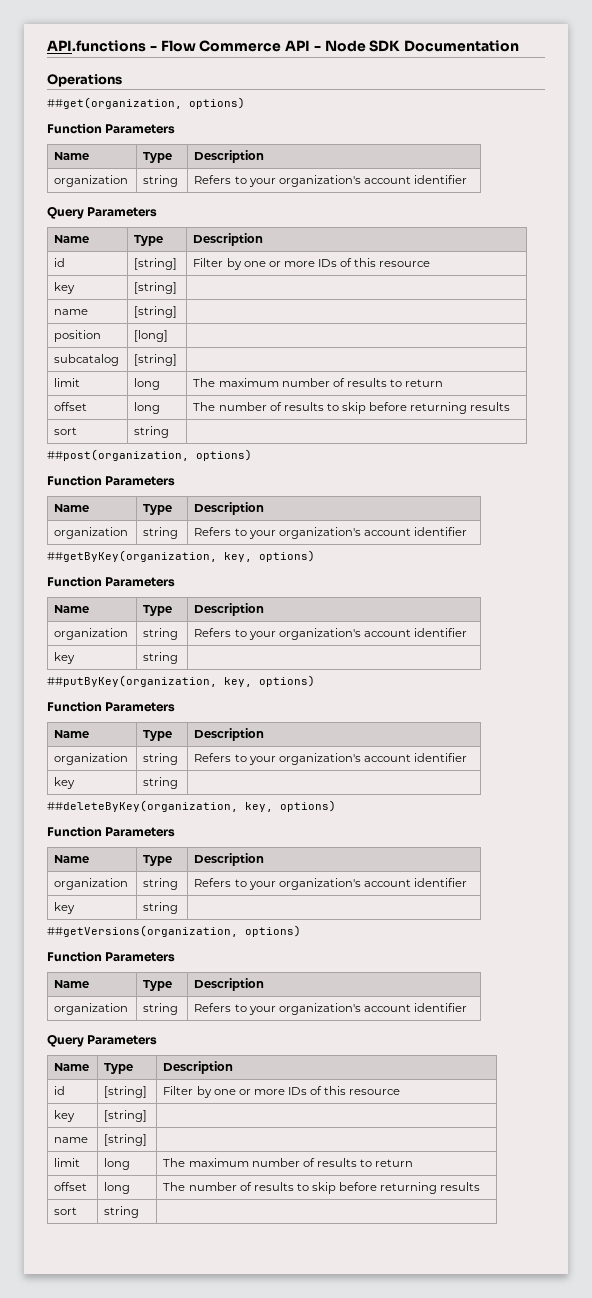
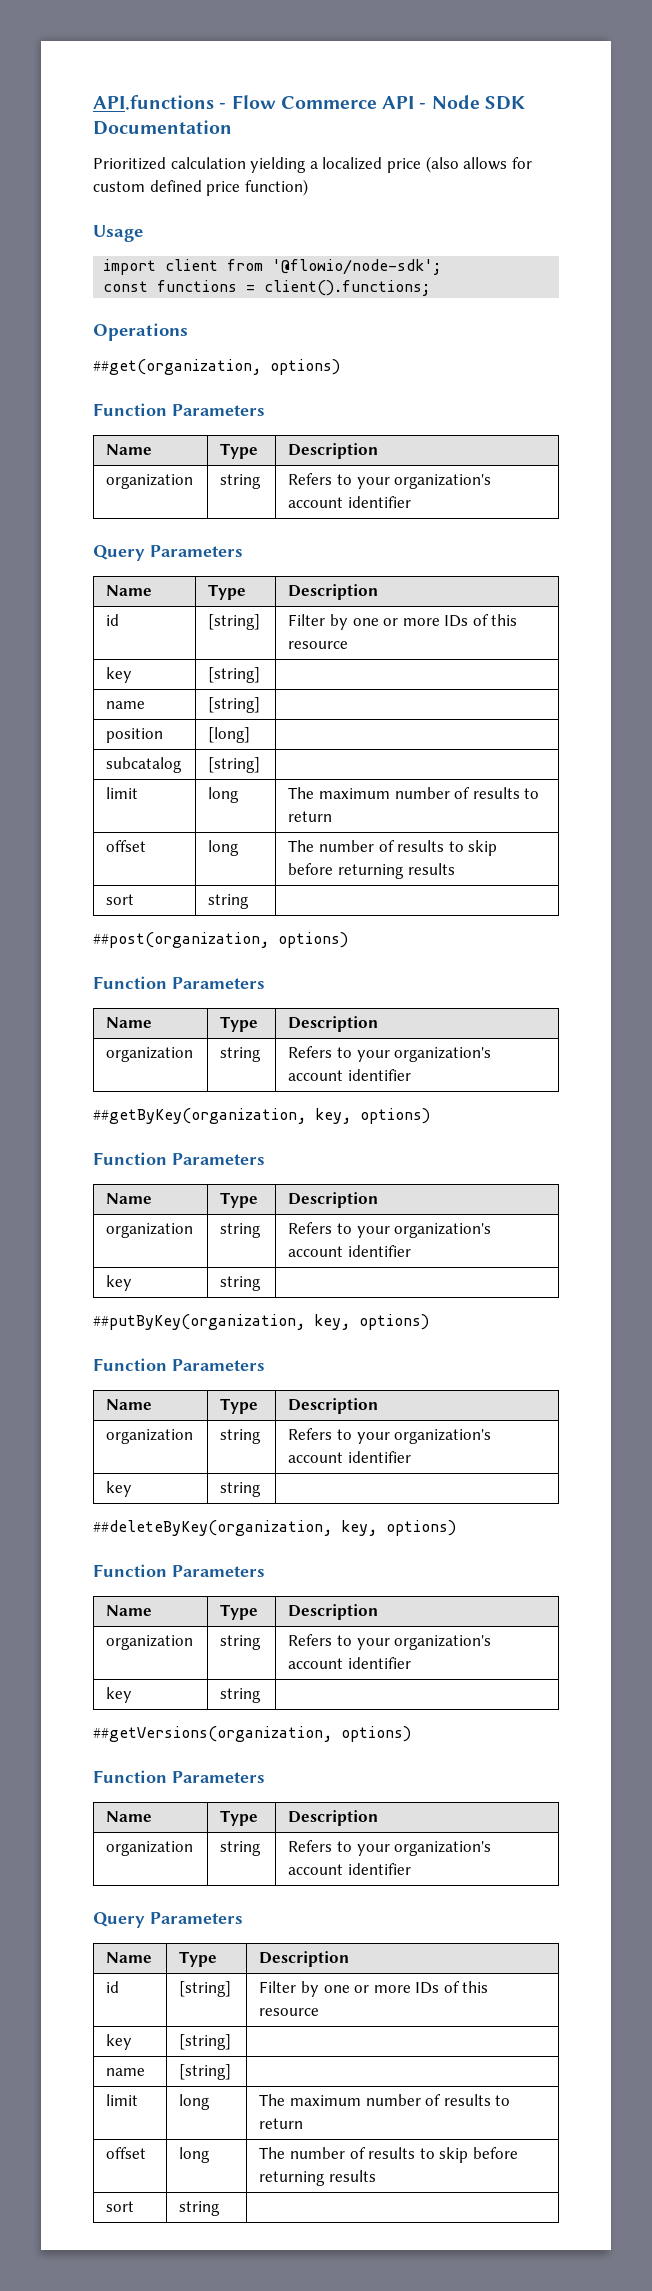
(520, 46) none -> [93,156,532,173] [93,179,308,196] [93,225,143,242] [103,259,442,275] [103,280,431,296] // Prioritized calculation yielding a localized price (also allows for custom defined price function) // Usage // import client from '@flowio/node-sdk'; // const functions = client().functions;

